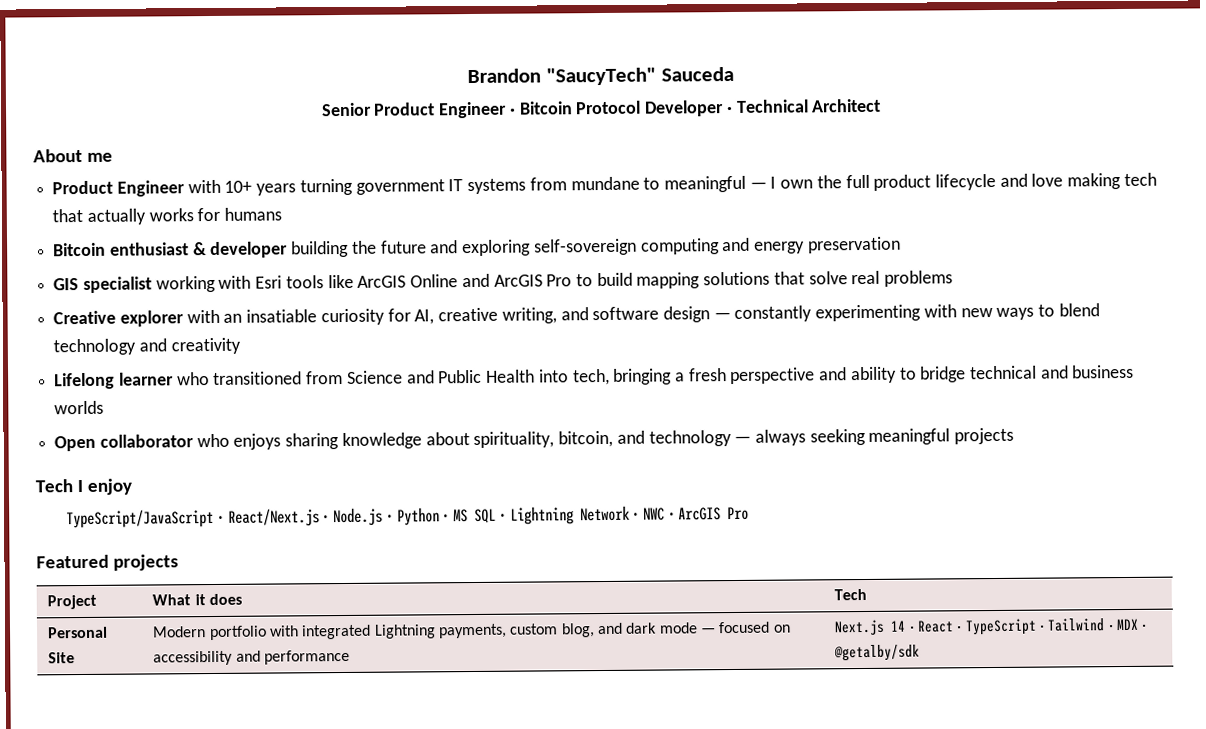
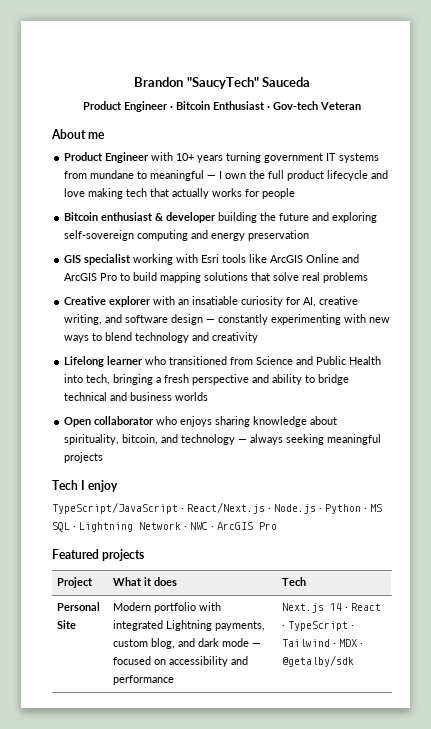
[320,102,372,117] Senior -> (310, 82) none
[575,98,882,117] Protocol Developer · Technical Architect -> [213,101,361,110] Enthusiast · Gov-tech Veteran
[224,207,283,221] humans -> [262,188,296,199] people

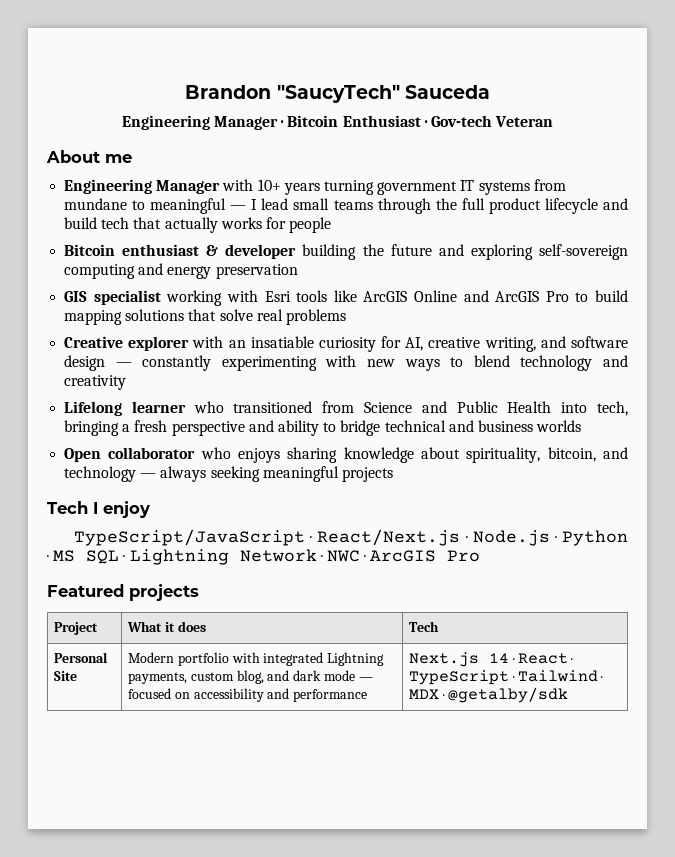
[83,101,168,112] Product Engineer -> [121,115,279,130] Engineering Manager
[64,152,150,163] Product Engineer -> [64,179,221,194] Engineering Manager
[225,173,247,179] own -> [261,198,431,214] lead small teams through
[64,188,124,199] love making -> [64,217,98,229] build

